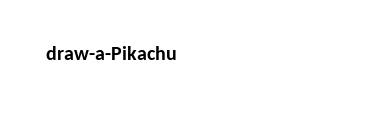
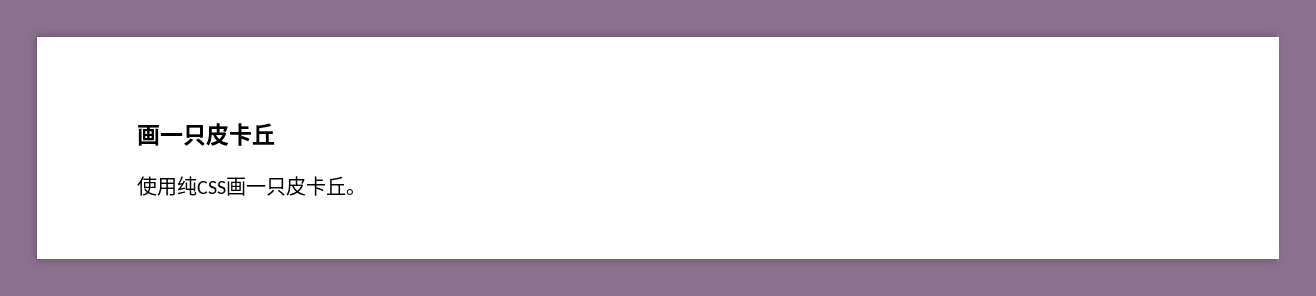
[46,46,177,60] draw-a-Pikachu -> [137,123,275,146] [137,176,366,196] 画一只皮卡丘 // 使用纯CSS画一只皮卡丘。

